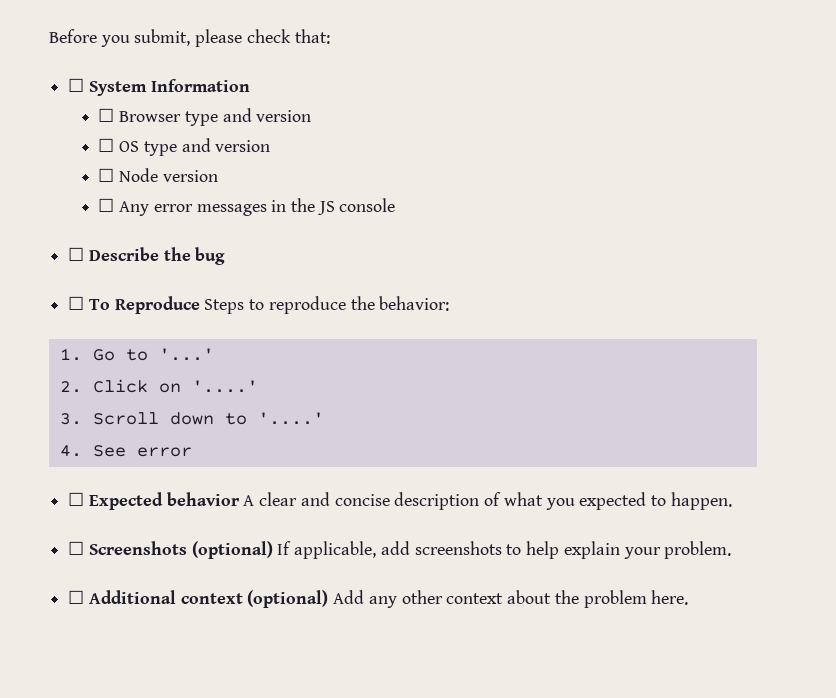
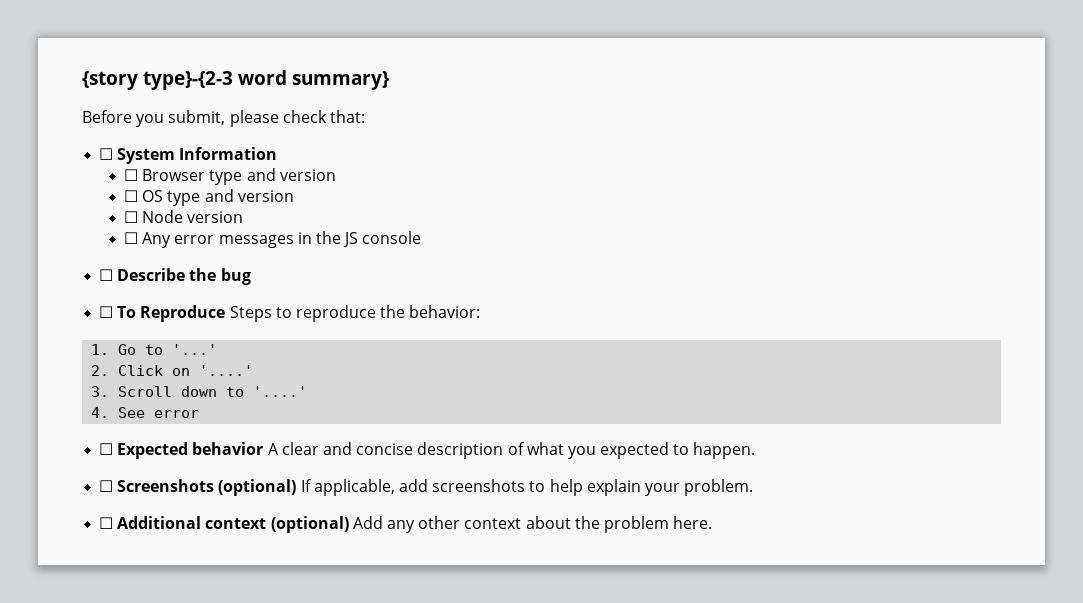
(49, 36) none -> [82,70,391,90] {story type}-{2-3 word summary} //

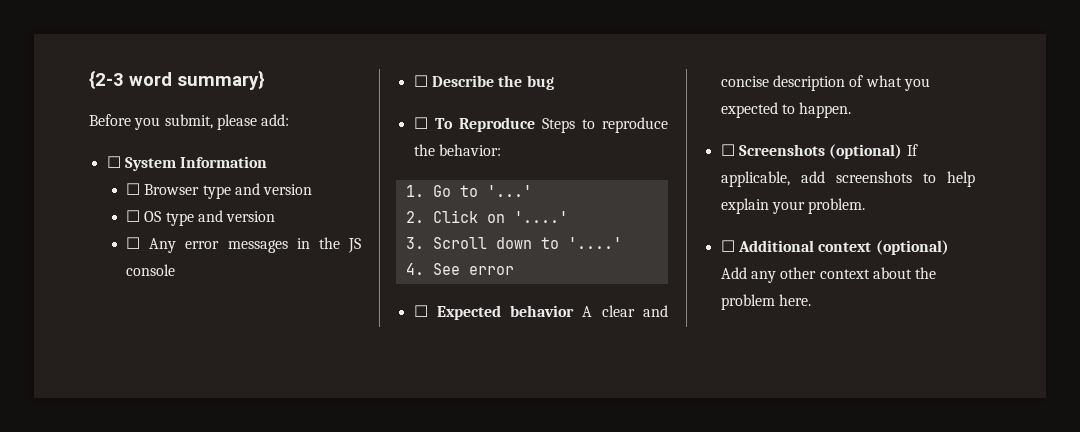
[82,71,234,90] {story type}-{2-3 -> [89,70,124,89] {2-3
[282,110,365,123] check that: -> [261,114,290,126] add:
[124,210,244,223] // ☐ Node version -> (276, 216) none

